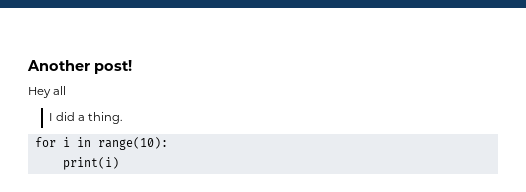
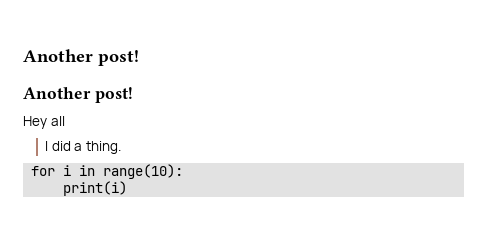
[27,60,132,74] Another post! -> [23,49,139,66] [23,87,133,103] Another post! // Another post!

